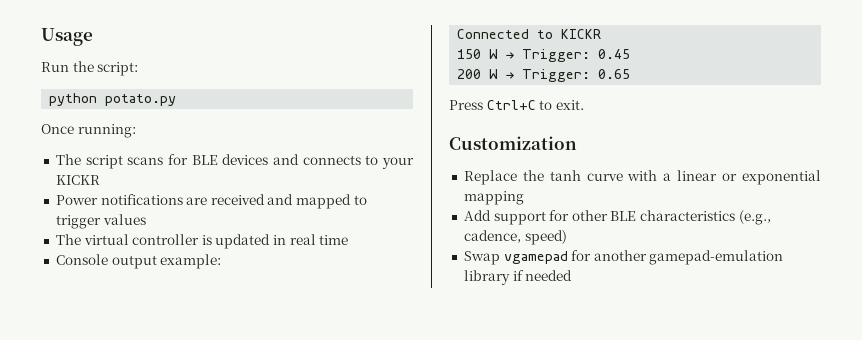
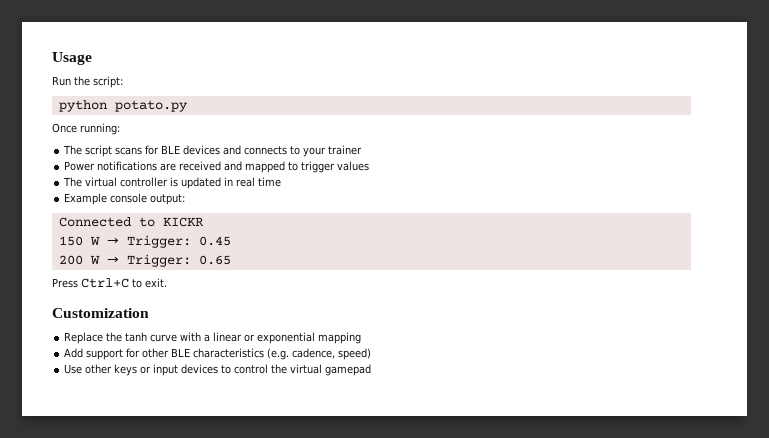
[55,175,100,185] KICKR -> [328,145,363,155] trainer
[55,254,222,269] Console output example: -> [64,193,186,205] Example console output:
[738,210,771,225] (e.g., -> [267,348,290,360] (e.g.
[463,250,784,265] [463,270,573,285] Swap vgamepad for another gamepad-emulation library if needed -> [64,364,372,376] Use other keys or input devices to control the virtual gamepad

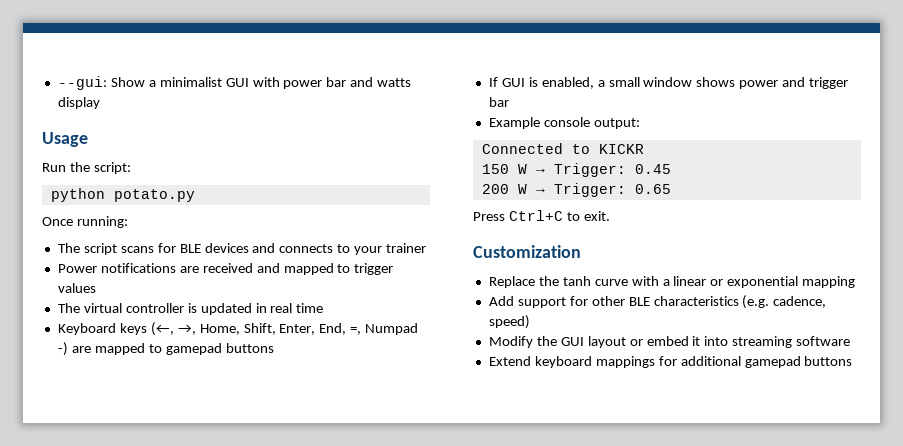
(52, 58) none -> [57,76,412,90] [57,97,100,109] --gui: Show a minimalist GUI with power bar and watts display //
(282, 182) none -> [57,322,419,336] [57,342,274,356] [488,77,849,89] [488,97,509,107] // Keyboard keys (←, →, Home, Shift, Enter, End, =, Numpad -) are mapped to gamepad buttons // If GUI is enabled, a small window shows power and trigger bar
[64,364,372,376] Use other keys or input devices to control the virtual gamepad -> [488,336,851,348] [488,356,853,368] Modify the GUI layout or embed it into streaming software // Extend keyboard mappings for additional gamepad buttons

